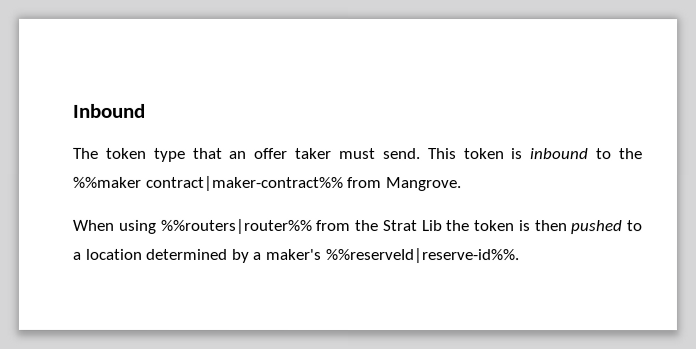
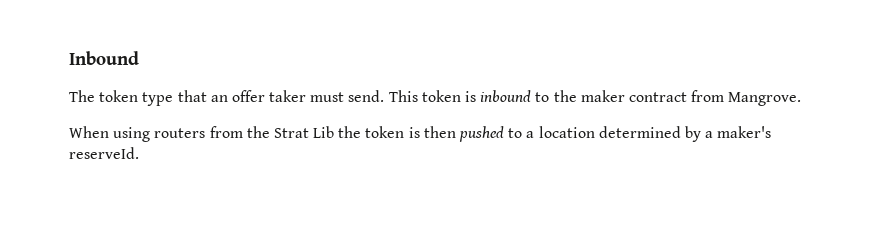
[72,175,343,191] %%maker contract|maker-contract%% -> [580,90,687,102] maker contract
[159,218,312,234] %%routers|router%% -> [154,128,206,138] routers
[324,247,519,264] %%reserveId|reserve-id%%. -> [69,147,139,159] reserveId.

